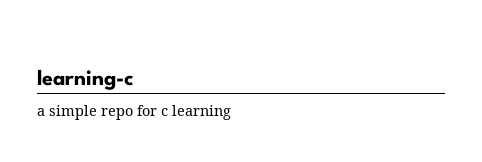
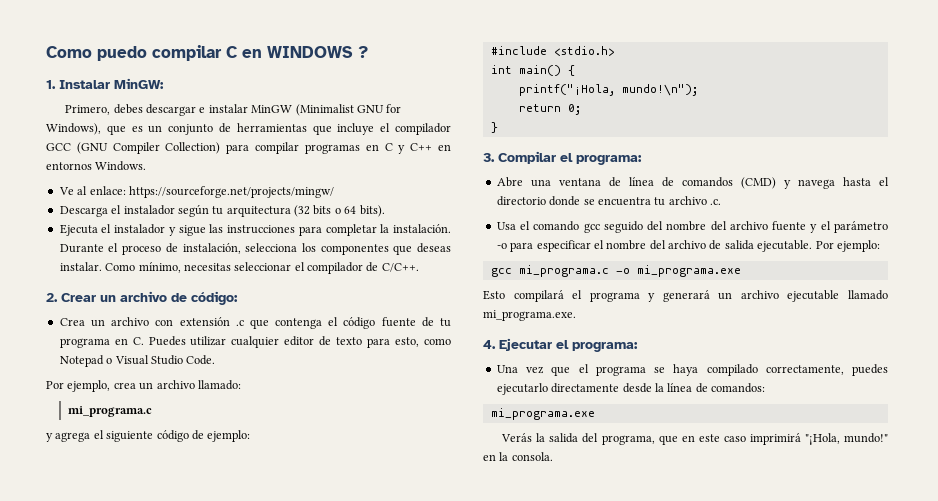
[37,69,133,90] [37,105,231,120] learning-c // a simple repo for c learning -> [46,45,368,61] [46,78,164,89] [65,104,402,116] [46,123,452,135] [46,142,451,154] [46,161,147,171] [58,186,334,198] [59,204,385,217] [59,224,451,236] [59,243,452,255] [59,262,419,274] [46,291,238,305] [59,317,451,329] [59,336,452,348] [59,355,216,367] [46,380,241,392] [67,406,152,417] [46,430,251,442] [490,46,615,56] [490,65,575,76] [518,84,698,96] [518,104,581,115] [490,122,498,133] [483,151,642,165] [496,177,889,189] [496,196,721,206] [496,221,888,233] [496,240,880,252] [490,265,741,277] [483,290,888,302] [483,310,576,321] [483,338,638,352] [496,364,888,376] [496,383,765,395] [490,408,595,420] [501,433,888,445] [483,452,553,461] Como puedo compilar C en WINDOWS ? // 1. Instalar MinGW: // Primero, debes descargar e instalar MinGW (Minimalist GNU for Windows), que es un conjunto de herramientas que incluye el compilador GCC (GNU Compiler Collection) para compilar programas en C y C++ en entornos Windows. // Ve al enlace: https://sourceforge.net/projects/mingw/ // Descarga el instalador según tu arquitectura (32 bits o 64 bits). // Ejecuta el instalador y sigue las instrucciones para completar la instalación. Durante el proceso de instalación, selecciona los componentes que deseas instalar. Como mínimo, necesitas seleccionar el compilador de C/C++. // 2. Crear un archivo de código: // Crea un archivo con extensión .c que contenga el código fuente de tu programa en C. Puedes utilizar cualquier editor de texto para esto, como Notepad o Visual Studio Code. // Por ejemplo, crea un archivo llamado: // mi_programa.c // y agrega el siguiente código de ejemplo: // #include <stdio.h> // int main() { // printf("¡Hola, mundo!\n"); // return 0; // } // 3. Compilar el programa: // Abre una ventana de línea de comandos (CMD) y navega hasta el directorio donde se encuentra tu archivo .c. // Usa el comando gcc seguido del nombre del archivo fuente y el parámetro -o para especificar el nombre del archivo de salida ejecutable. Por ejemplo: // gcc mi_programa.c -o mi_programa.exe // Esto compilará el programa y generará un archivo ejecutable llamado mi_programa.exe. // 4. Ejecutar el programa: // Una vez que el programa se haya compilado correctamente, puedes ejecutarlo directamente desde la línea de comandos: // mi_programa.exe // Verás la salida del programa, que en este caso imprimirá "¡Hola, mundo!" en la consola.

